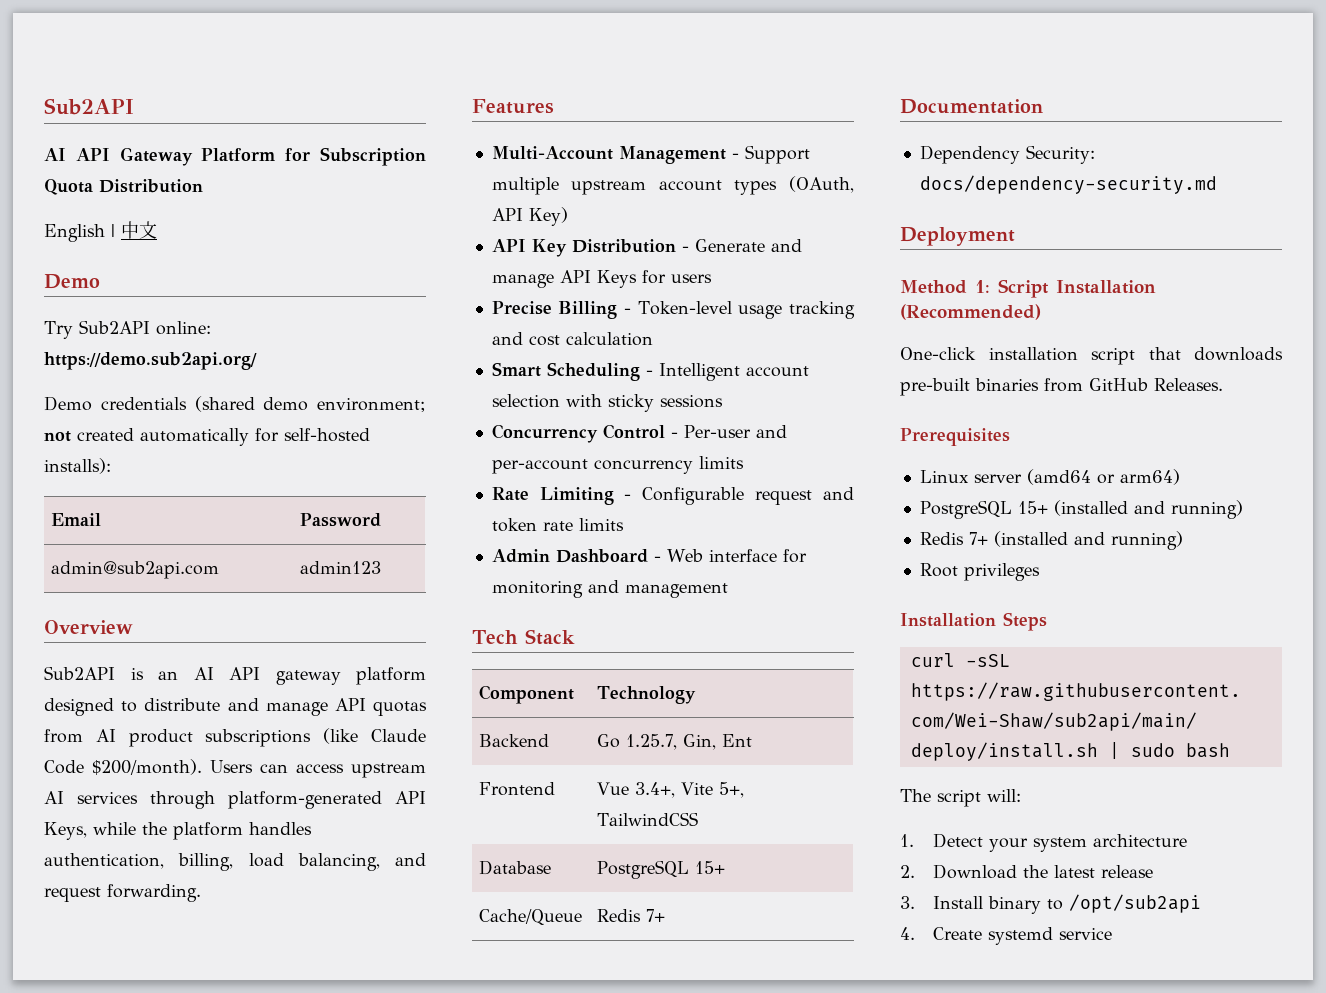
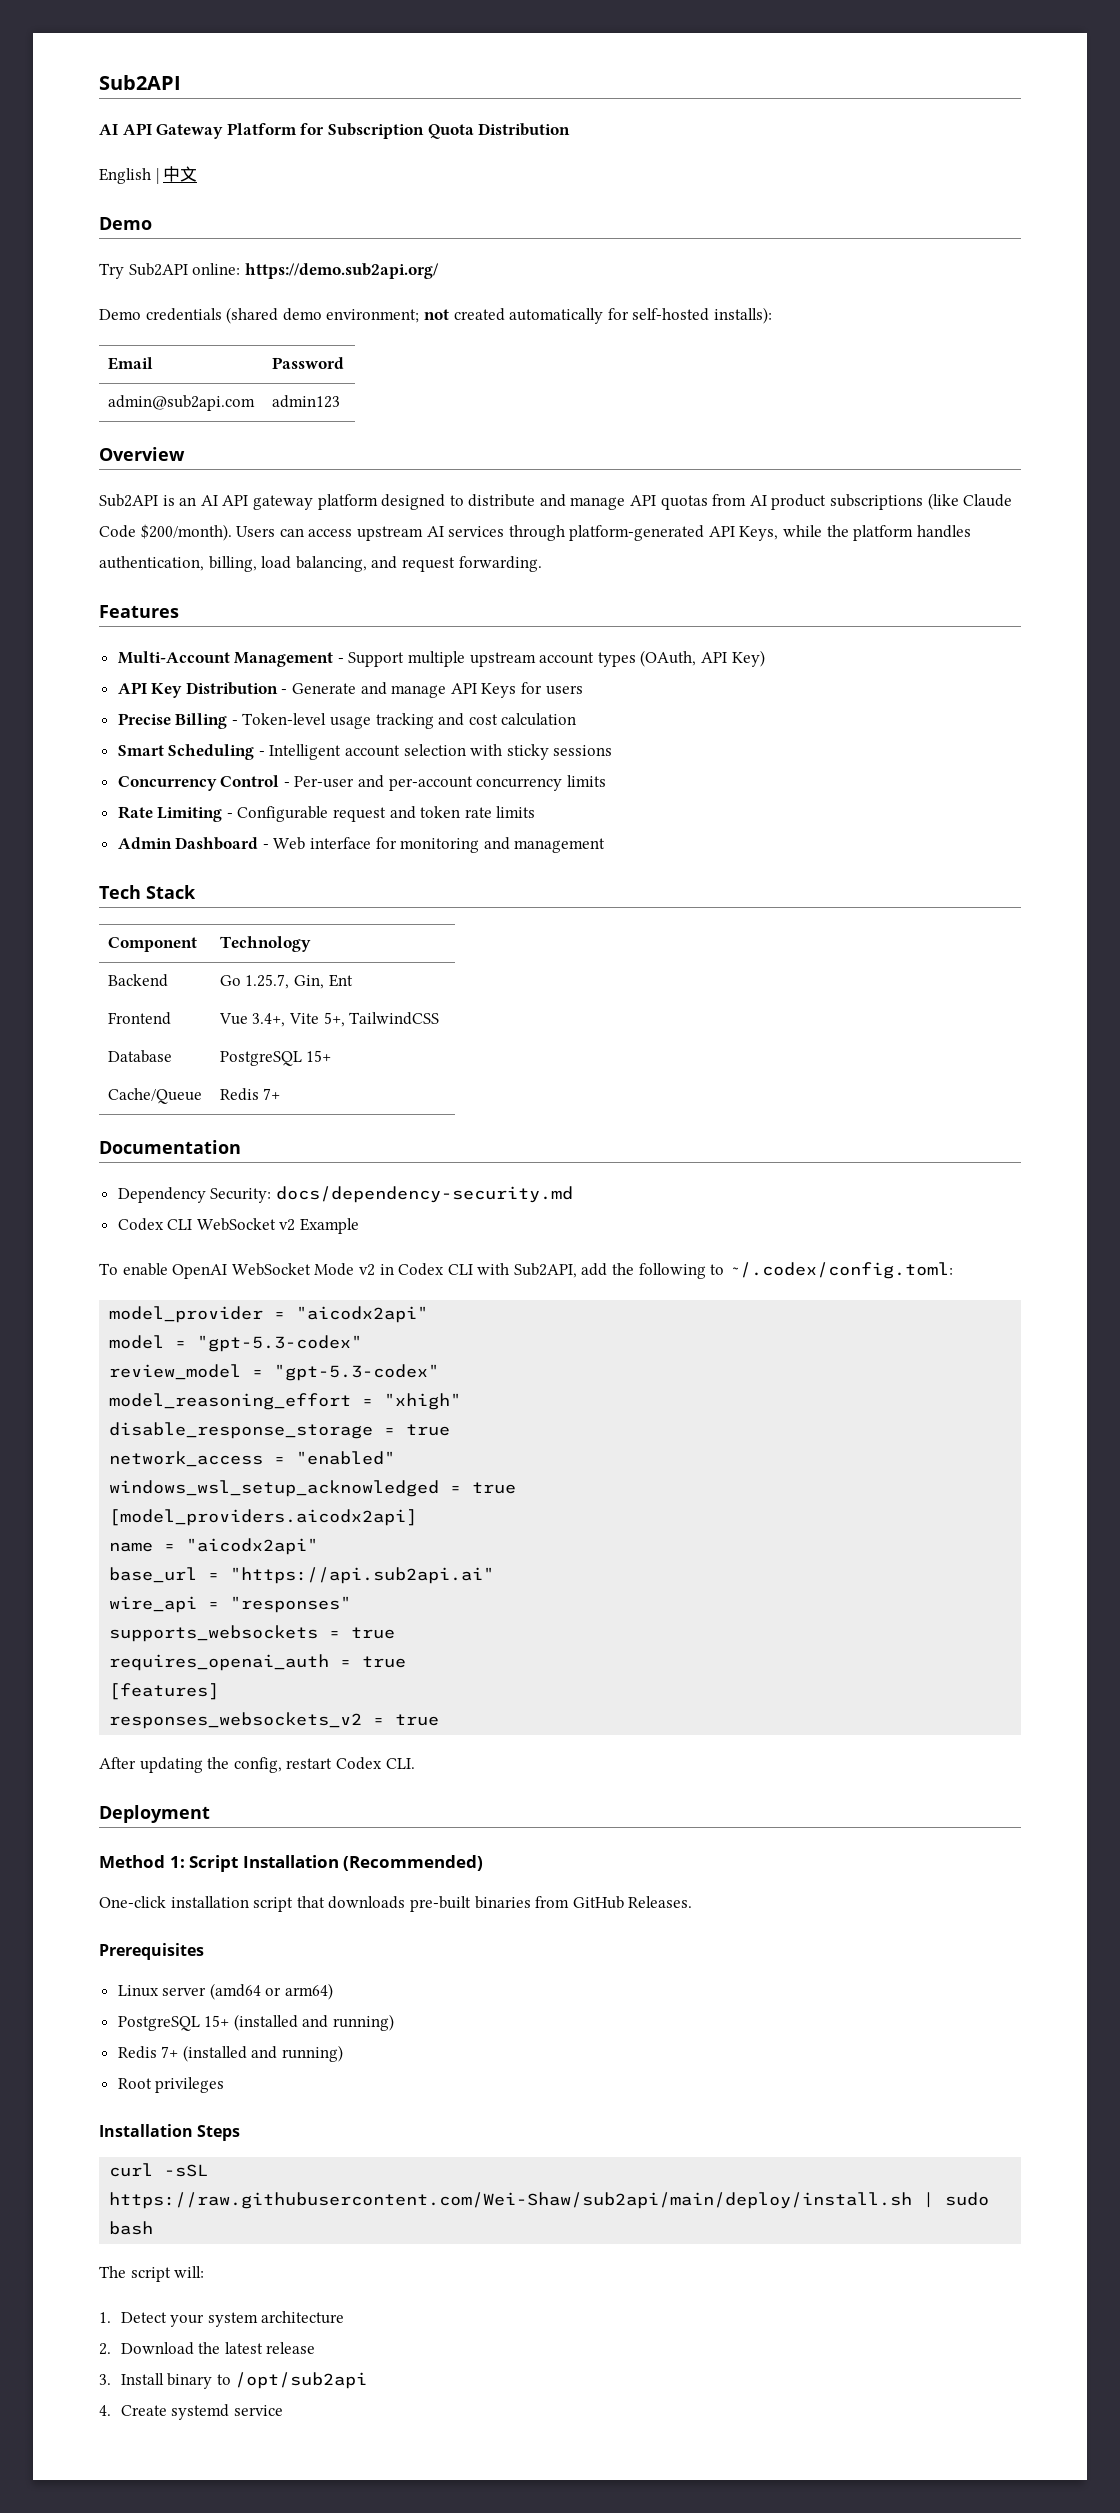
(1217, 184) none -> [117,1218,360,1234] [99,1262,953,1279] [109,1306,429,1323] [109,1335,363,1352] [109,1364,440,1381] [109,1393,462,1410] [109,1422,451,1439] [109,1451,396,1467] [109,1480,517,1497] [109,1509,418,1526] [109,1538,319,1555] [109,1567,495,1584] [109,1596,352,1613] [109,1625,396,1642] [109,1654,407,1671] [109,1683,220,1700] [109,1712,440,1729] [99,1757,415,1773] // Codex CLI WebSocket v2 Example // To enable OpenAI WebSocket Mode v2 in Codex CLI with Sub2API, add the following to ~/.codex/config.toml: // model_provider = "aicodx2api" // model = "gpt-5.3-codex" // review_model = "gpt-5.3-codex" // model_reasoning_effort = "xhigh" // disable_response_storage = true // network_access = "enabled" // windows_wsl_setup_acknowledged = true // [model_providers.aicodx2api] // name = "aicodx2api" // base_url = "https://api.sub2api.ai" // wire_api = "responses" // supports_websockets = true // requires_openai_auth = true // [features] // responses_websockets_v2 = true // After updating the config, restart Codex CLI.

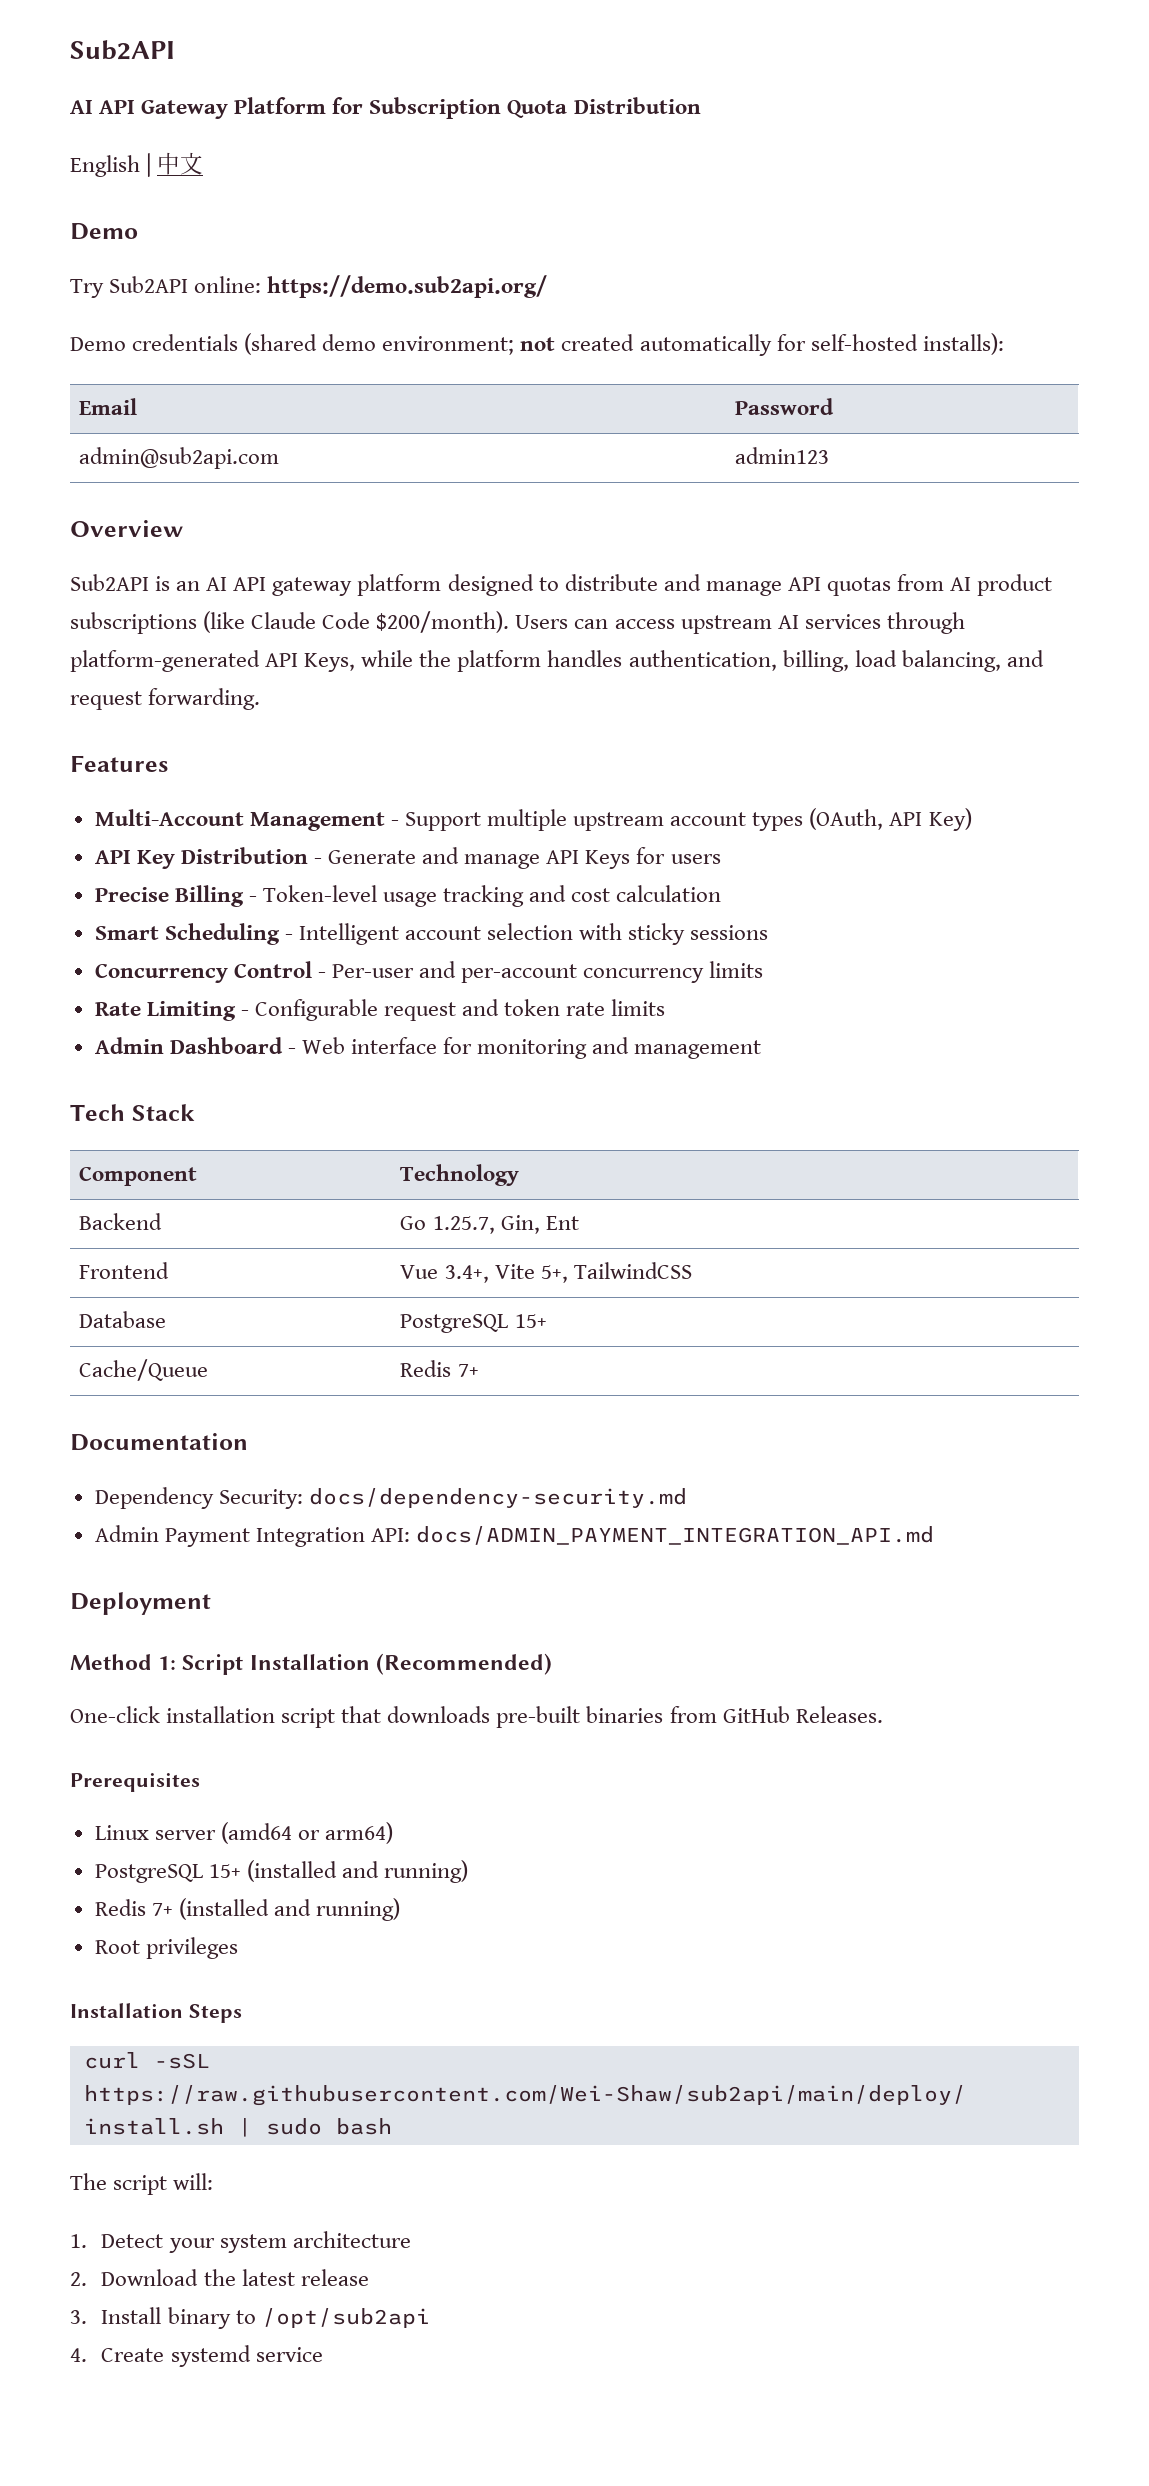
[117,1218,360,1234] [99,1262,953,1279] [109,1306,429,1323] [109,1335,363,1352] [109,1364,440,1381] [109,1393,462,1410] [109,1422,451,1439] [109,1451,396,1467] [109,1480,517,1497] [109,1509,418,1526] [109,1538,319,1555] [109,1567,495,1584] [109,1596,352,1613] [109,1625,396,1642] [109,1654,407,1671] [109,1683,220,1700] [109,1712,440,1729] [99,1757,415,1773] Codex CLI WebSocket v2 Example // To enable OpenAI WebSocket Mode v2 in Codex CLI with Sub2API, add the following to ~/.codex/config.toml: // model_provider = "aicodx2api" // model = "gpt-5.3-codex" // review_model = "gpt-5.3-codex" // model_reasoning_effort = "xhigh" // disable_response_storage = true // network_access = "enabled" // windows_wsl_setup_acknowledged = true // [model_providers.aicodx2api] // name = "aicodx2api" // base_url = "https://api.sub2api.ai" // wire_api = "responses" // supports_websockets = true // requires_openai_auth = true // [features] // responses_websockets_v2 = true // After updating the config, restart Codex CLI. -> [94,1525,935,1547] Admin Payment Integration API: docs/ADMIN_PAYMENT_INTEGRATION_API.md

